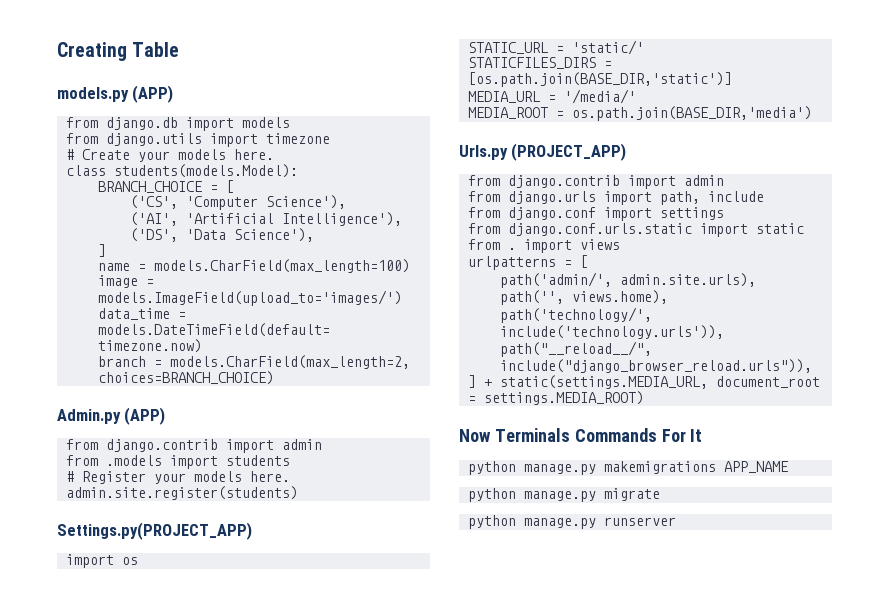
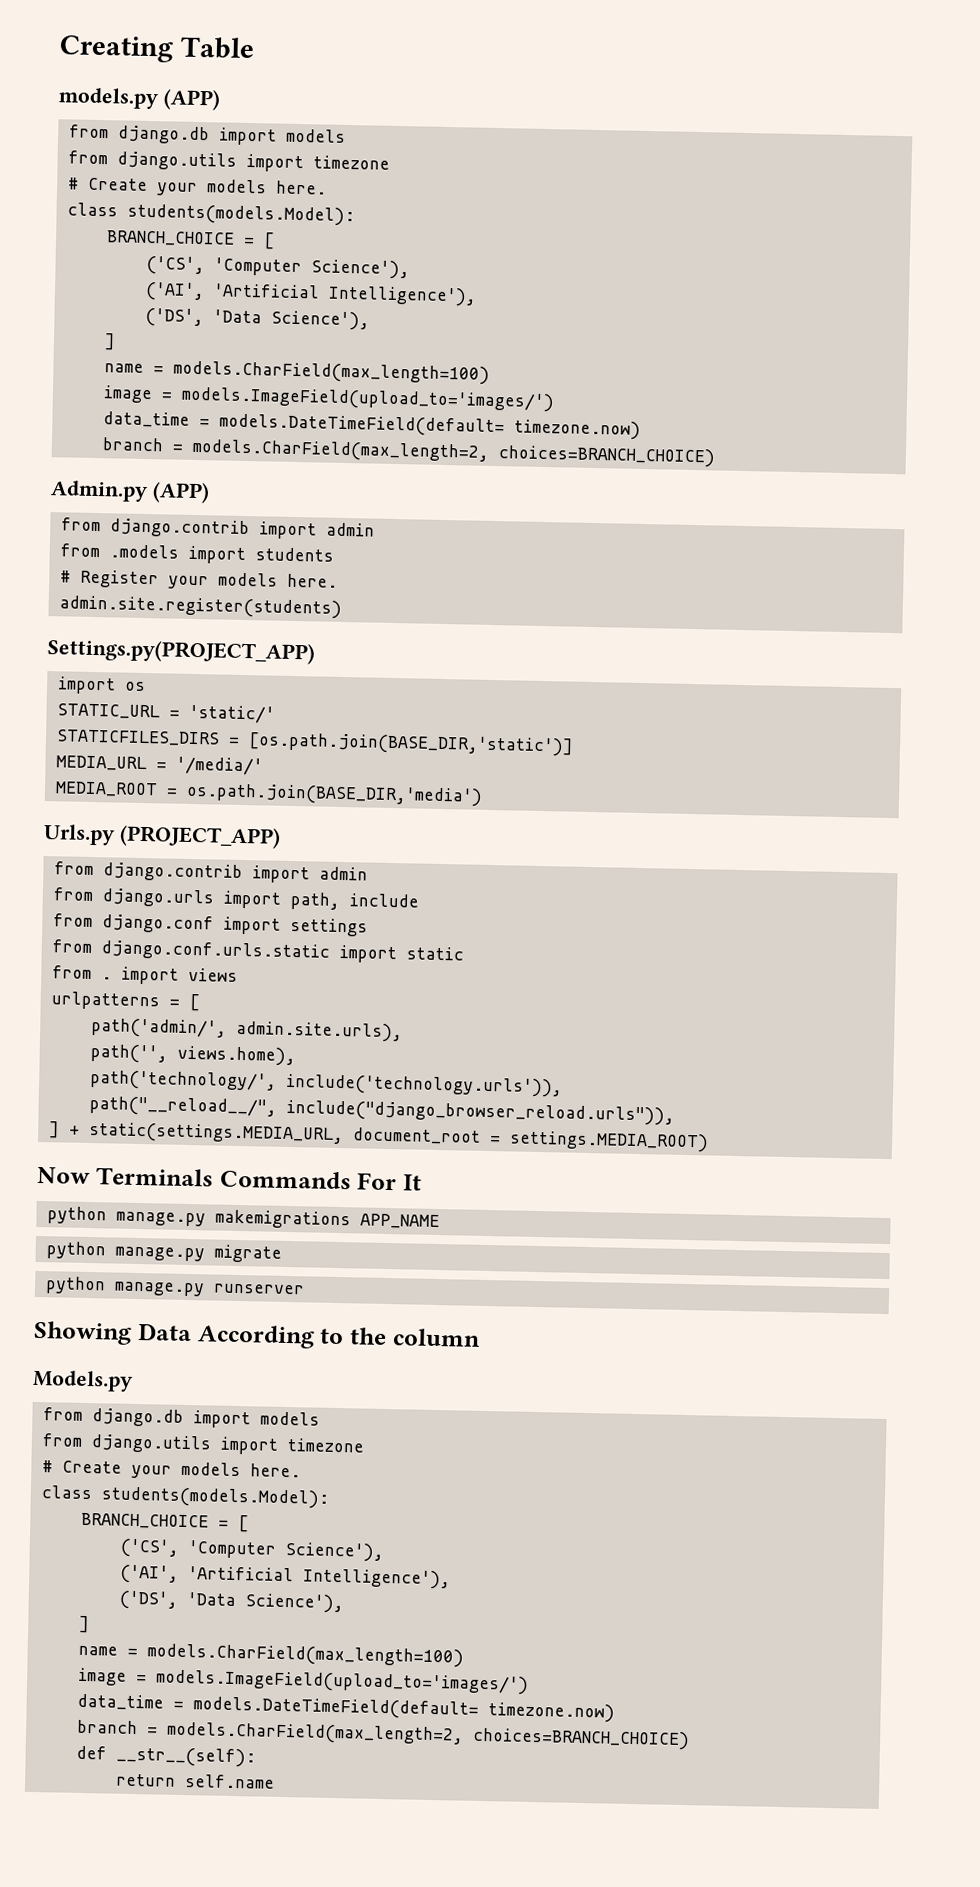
(677, 521) none -> [33,1320,481,1349] [32,1369,133,1392] [43,1407,321,1429] [42,1433,366,1455] [42,1460,302,1479] [41,1485,330,1509] [81,1512,250,1533] [120,1538,385,1563] [120,1564,452,1590] [119,1590,345,1614] [79,1615,91,1634] [78,1643,465,1668] [78,1667,530,1695] [77,1693,616,1723] [77,1719,691,1751] [76,1745,257,1768] [116,1773,276,1789] // Showing Data According to the column // Models.py // from django.db import models // from django.utils import timezone // # Create your models here. // class students(models.Model): // BRANCH_CHOICE = [ // ('CS', 'Computer Science'), // ('AI', 'Artificial Intelligence'), // ('DS', 'Data Science'), // ] // name = models.CharField(max_length=100) // image = models.ImageField(upload_to='images/') // data_time = models.DateTimeField(default= timezone.now) // branch = models.CharField(max_length=2, choices=BRANCH_CHOICE) // def __str__(self): // return self.name

